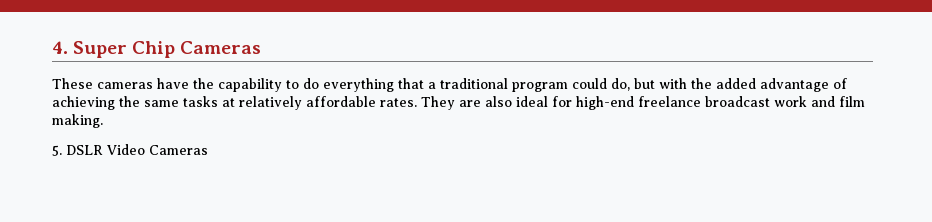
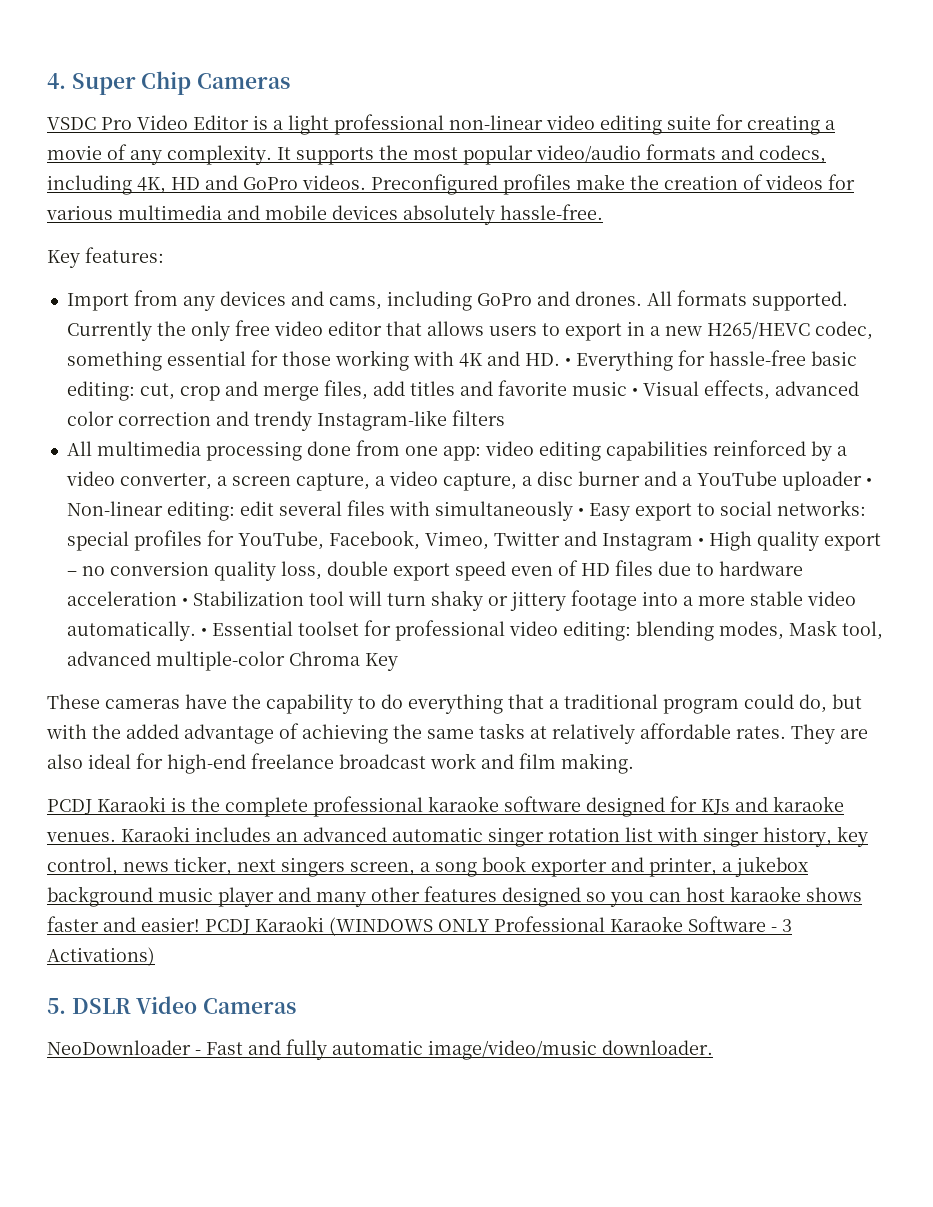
(262, 47) none -> [47,114,835,135] [47,144,826,165] [47,174,855,195] [46,204,603,225] [47,247,164,268] [66,290,848,311] [66,320,873,341] [66,350,857,371] [66,380,859,401] [66,410,505,431] [66,440,847,461] [65,471,872,491] [66,500,866,521] [66,530,881,551] [66,560,803,581] [66,590,856,611] [66,620,883,641] [66,651,398,671] // VSDC Pro Video Editor is a light professional non-linear video editing suite for creating a movie of any complexity. It supports the most popular video/audio formats and codecs, including 4K, HD and GoPro videos. Preconfigured profiles make the creation of videos for various multimedia and mobile devices absolutely hassle-free. // Key features: // Import from any devices and cams, including GoPro and drones. All formats supported. Сurrently the only free video editor that allows users to export in a new H265/HEVC codec, something essential for those working with 4K and HD. • Everything for hassle-free basic editing: cut, crop and merge files, add titles and favorite music • Visual effects, advanced color correction and trendy Instagram-like filters // All multimedia processing done from one app: video editing capabilities reinforced by a video converter, a screen capture, a video capture, a disc burner and a YouTube uploader • Non-linear editing: edit several files with simultaneously • Easy export to social networks: special profiles for YouTube, Facebook, Vimeo, Twitter and Instagram • High quality export – no conversion quality loss, double export speed even of HD files due to hardware acceleration • Stabilization tool will turn shaky or jittery footage into a more stable video automatically. • Essential toolset for professional video editing: blending modes, Mask tool, advanced multiple-color Chroma Key
[52,144,208,156] 5. DSLR Video Cameras -> [47,796,844,817] [46,826,868,847] [47,856,808,877] [47,886,862,907] [47,916,792,936] [47,947,155,966] [47,996,297,1014] [47,1039,713,1060] PCDJ Karaoki is the complete professional karaoke software designed for KJs and karaoke venues. Karaoki includes an advanced automatic singer rotation list with singer history, key control, news ticker, next singers screen, a song book exporter and printer, a jukebox background music player and many other features designed so you can host karaoke shows faster and easier! PCDJ Karaoki (WINDOWS ONLY Professional Karaoke Software - 3 Activations) // 5. DSLR Video Cameras // NeoDownloader - Fast and fully automatic image/video/music downloader.

